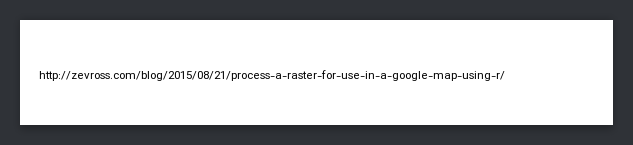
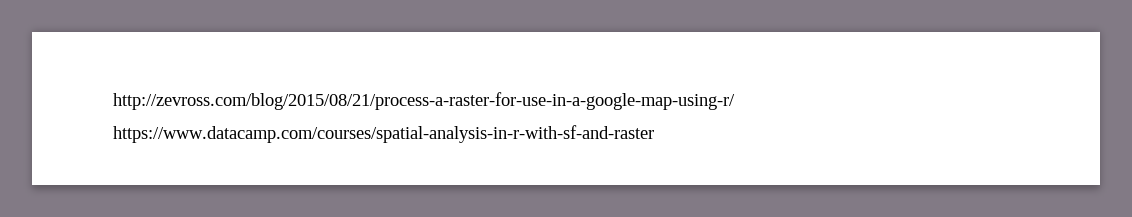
(505, 75) none -> [113,125,654,143] // https://www.datacamp.com/courses/spatial-analysis-in-r-with-sf-and-raster

